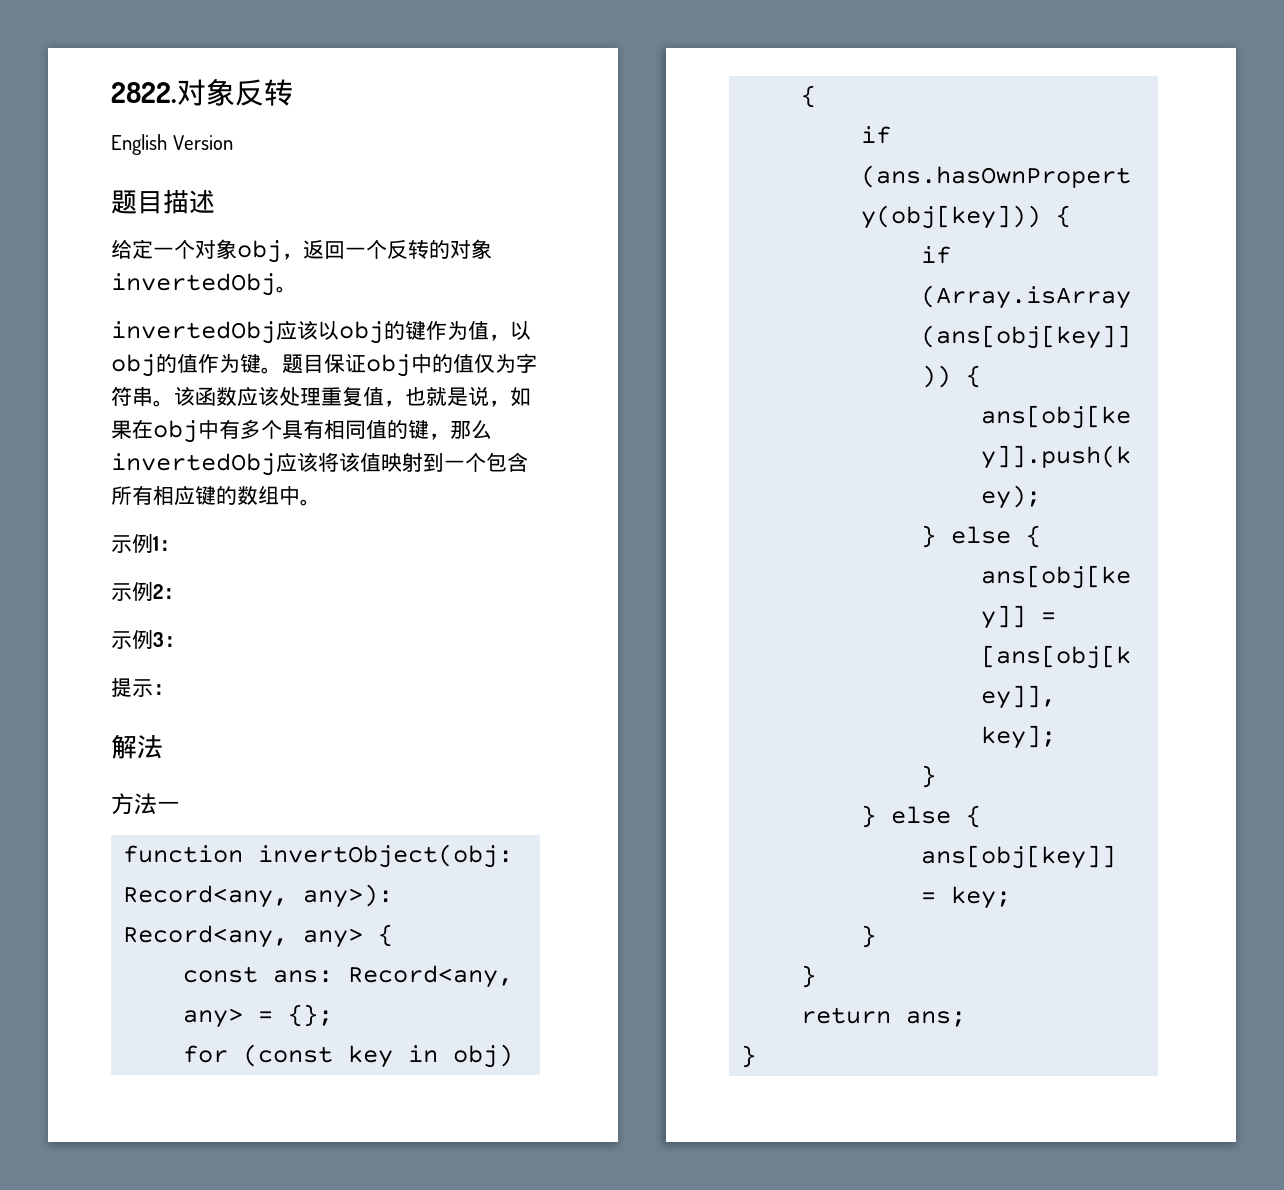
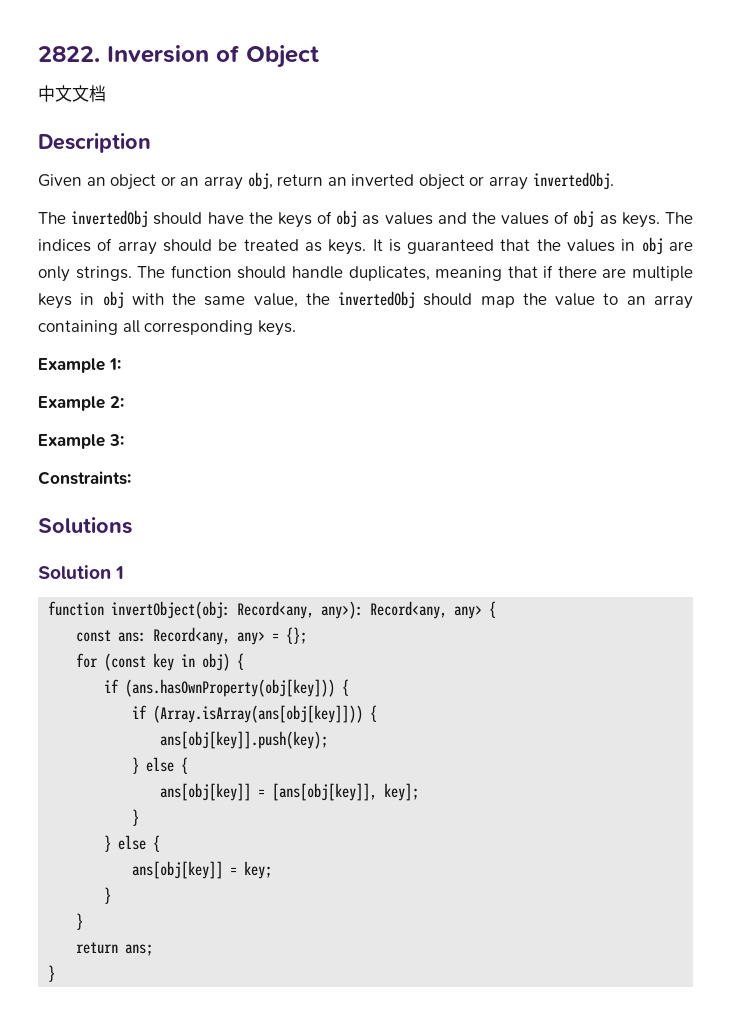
[177,78,293,106] [111,134,233,155] [111,189,215,214] [111,239,492,263] [111,273,297,296] [111,320,531,344] [111,353,537,377] [111,386,531,407] [111,419,492,443] [111,452,528,476] [111,485,321,506] [111,534,180,554] [111,582,184,602] [111,630,185,650] [111,678,174,697] [111,734,163,759] [111,793,180,815] 对象反转 // English Version // 题目描述 // 给定一个对象obj，返回一个反转的对象invertedObj。 // invertedObj应该以obj的键作为值，以obj的值作为键。题目保证obj中的值仅为字符串。该函数应该处理重复值，也就是说，如果在obj中有多个具有相同值的键，那么invertedObj应该将该值映射到一个包含所有相应键的数组中。 // 示例1： // 示例2： // 示例3： // 提示： // 解法 // 方法一 -> [107,45,319,68] [38,85,106,102] [38,133,151,153] [38,172,614,190] [38,210,693,228] [38,237,693,255] [38,265,694,282] [38,291,693,309] [38,320,296,336] [38,358,121,373] [38,396,124,411] [38,434,124,449] [38,471,131,485] [38,517,132,534] [38,565,125,579] Inversion of Object // 中文文档 // Description // Given an object or an array obj, return an inverted object or array invertedObj. // The invertedObj should have the keys of obj as values and the values of obj as keys. The indices of array should be treated as keys. It is guaranteed that the values in obj are only strings. The function should handle duplicates, meaning that if there are multiple keys in obj with the same value, the invertedObj should map the value to an array containing all corresponding keys. // Example 1: // Example 2: // Example 3: // Constraints: // Solutions // Solution 1

